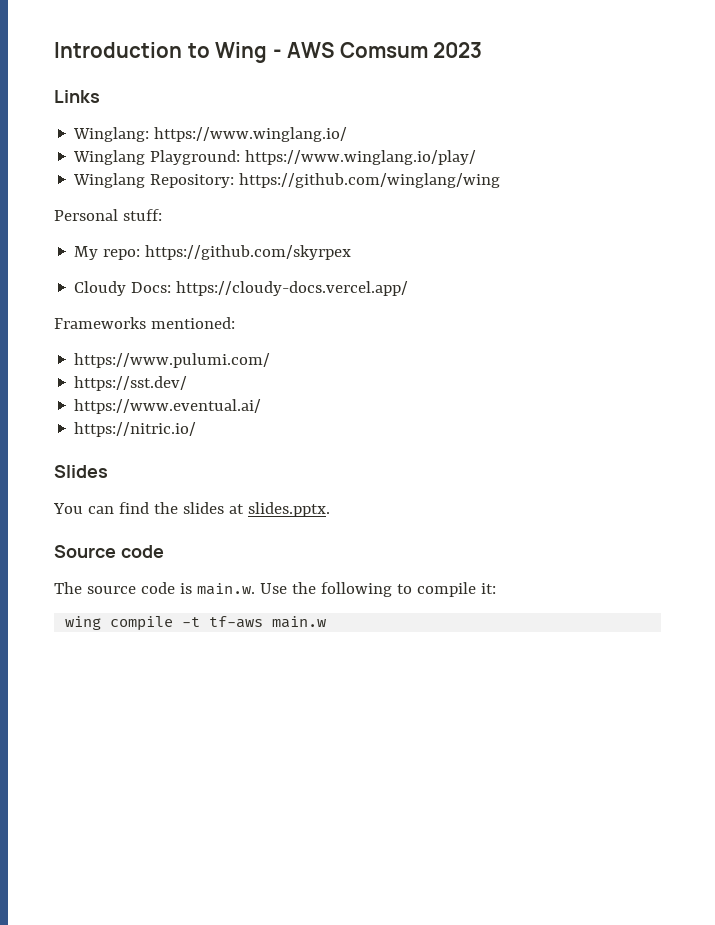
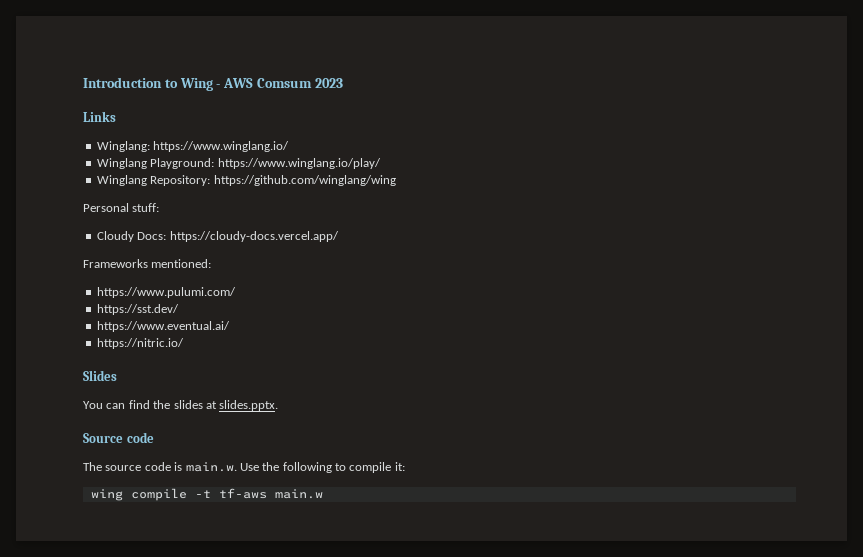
[74,245,352,260] // My repo: https://github.com/skyrpex -> (160, 207) none

